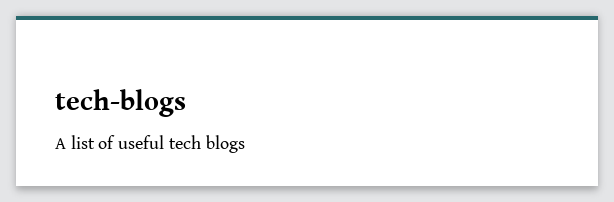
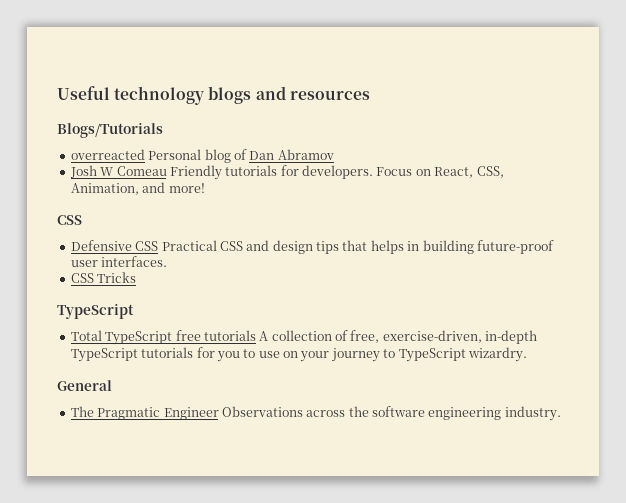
[55,89,186,117] [55,135,245,153] tech-blogs // A list of useful tech blogs -> [57,86,370,105] [57,123,163,138] [70,149,334,163] [69,165,504,180] [70,182,205,195] [57,215,82,225] [70,240,554,254] [70,256,168,267] [70,272,137,283] [57,304,134,319] [70,330,538,345] [70,347,527,362] [57,380,112,391] [70,406,561,421] Useful technology blogs and resources // Blogs/Tutorials // overreacted Personal blog of Dan Abramov // Josh W Comeau Friendly tutorials for developers. Focus on React, CSS, Animation, and more! // CSS // Defensive CSS Practical CSS and design tips that helps in building future-proof user interfaces. // CSS Tricks // TypeScript // Total TypeScript free tutorials A collection of free, exercise-driven, in-depth TypeScript tutorials for you to use on your journey to TypeScript wizardry. // General // The Pragmatic Engineer Observations across the software engineering industry.

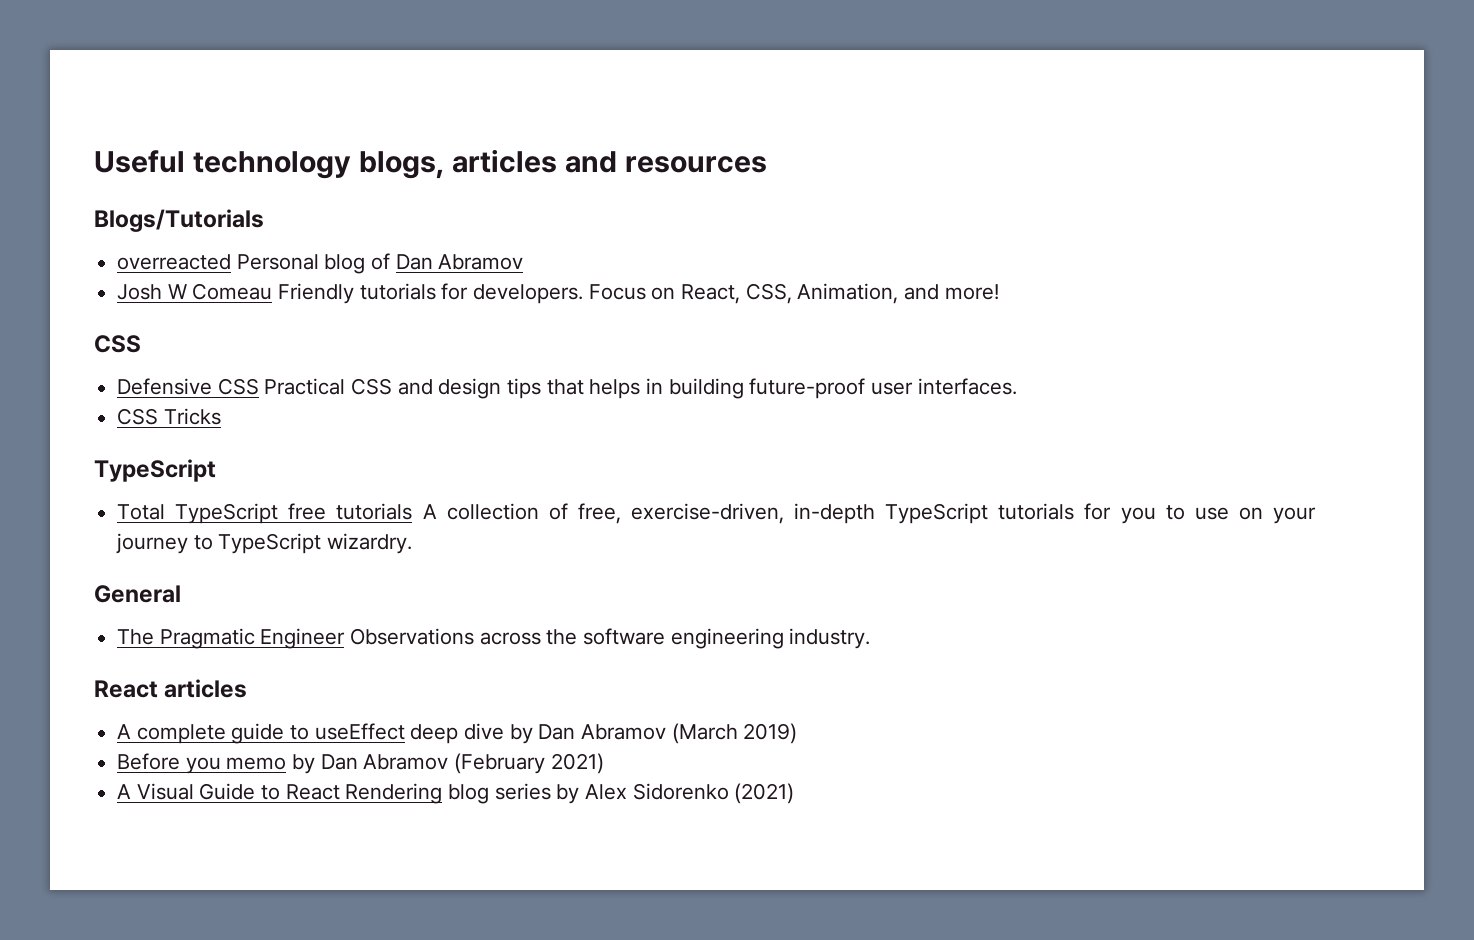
[208,86,252,104] blogs -> [358,149,557,179] blogs, articles
(561, 413) none -> [94,679,248,698] [117,723,798,744] [117,753,604,774] [117,783,795,804] // React articles // A complete guide to useEffect deep dive by Dan Abramov (March 2019) // Before you memo by Dan Abramov (February 2021) // A Visual Guide to React Rendering blog series by Alex Sidorenko (2021)

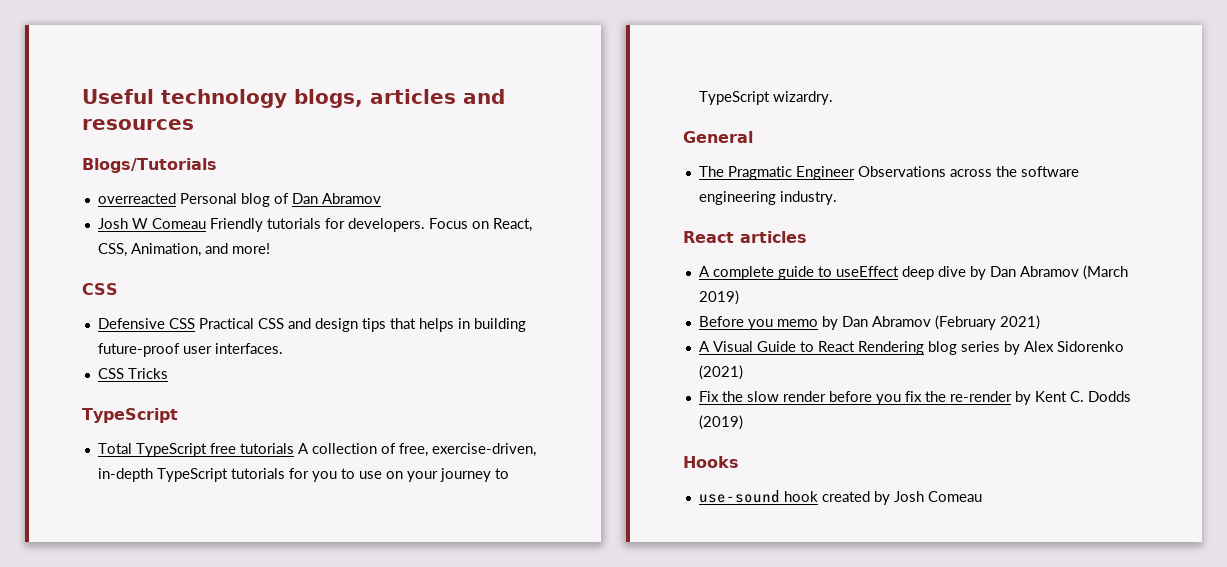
(795, 793) none -> [698,391,1131,405] [698,415,743,430] [683,456,739,468] [698,490,982,505] // Fix the slow render before you fix the re-render by Kent C. Dodds (2019) // Hooks // use-sound hook created by Josh Comeau

